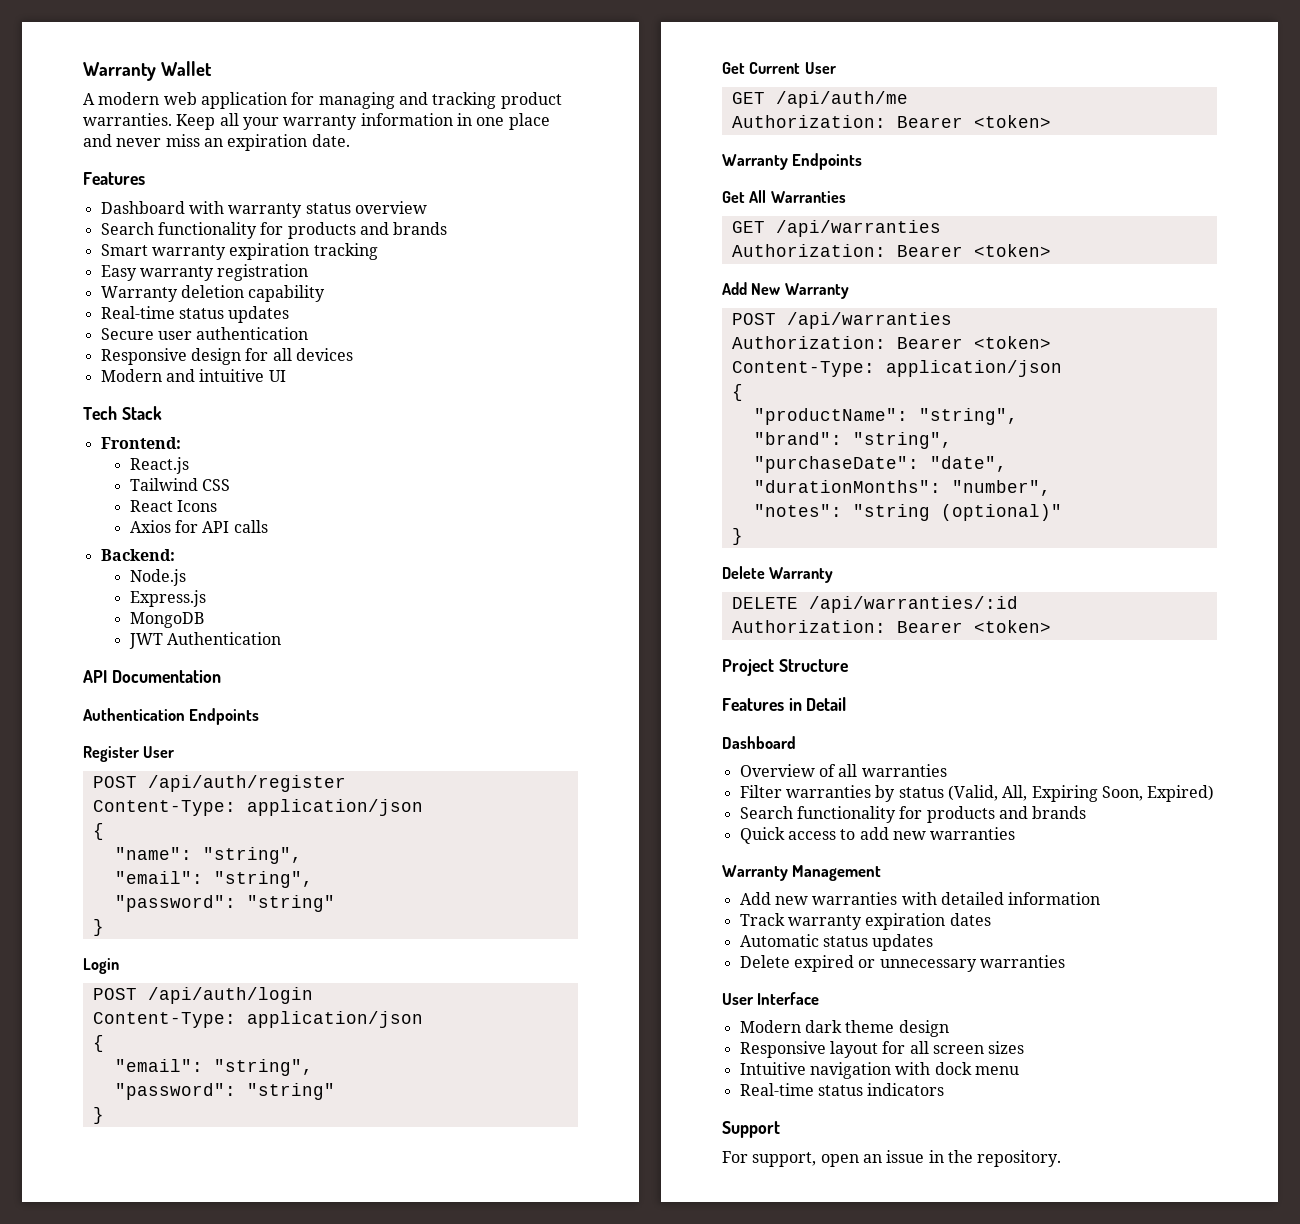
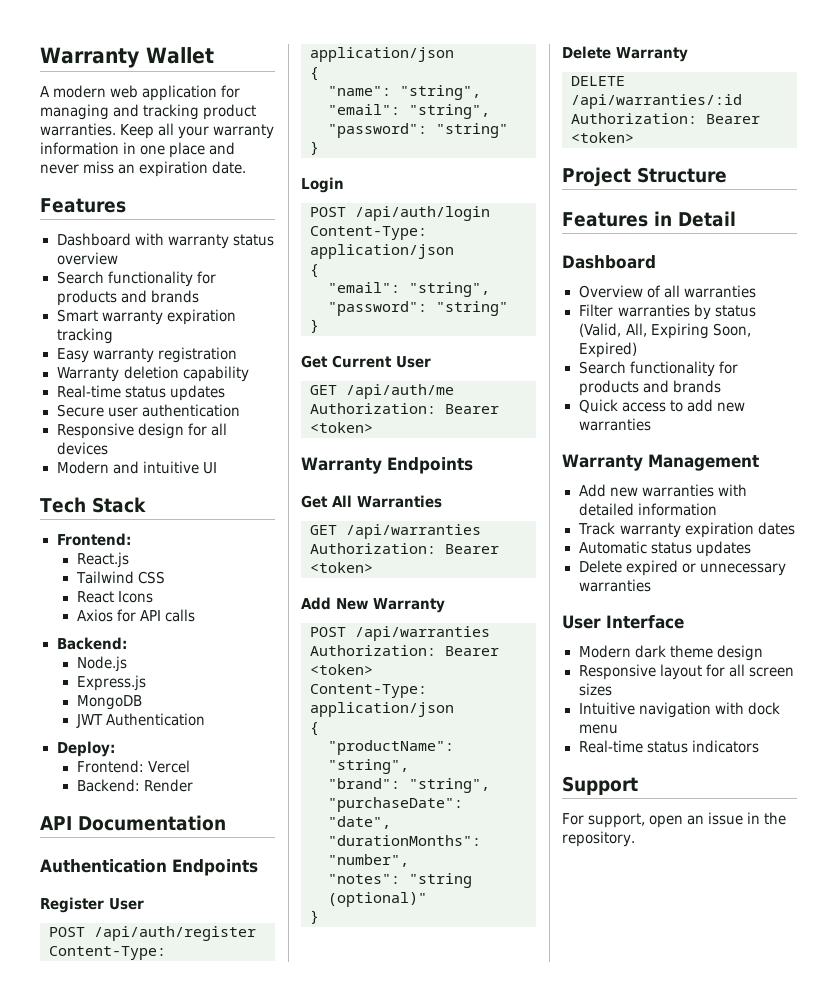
(281, 638) none -> [56,741,115,757] [76,760,190,773] [76,779,194,792] // Deploy: // Frontend: Vercel // Backend: Render

